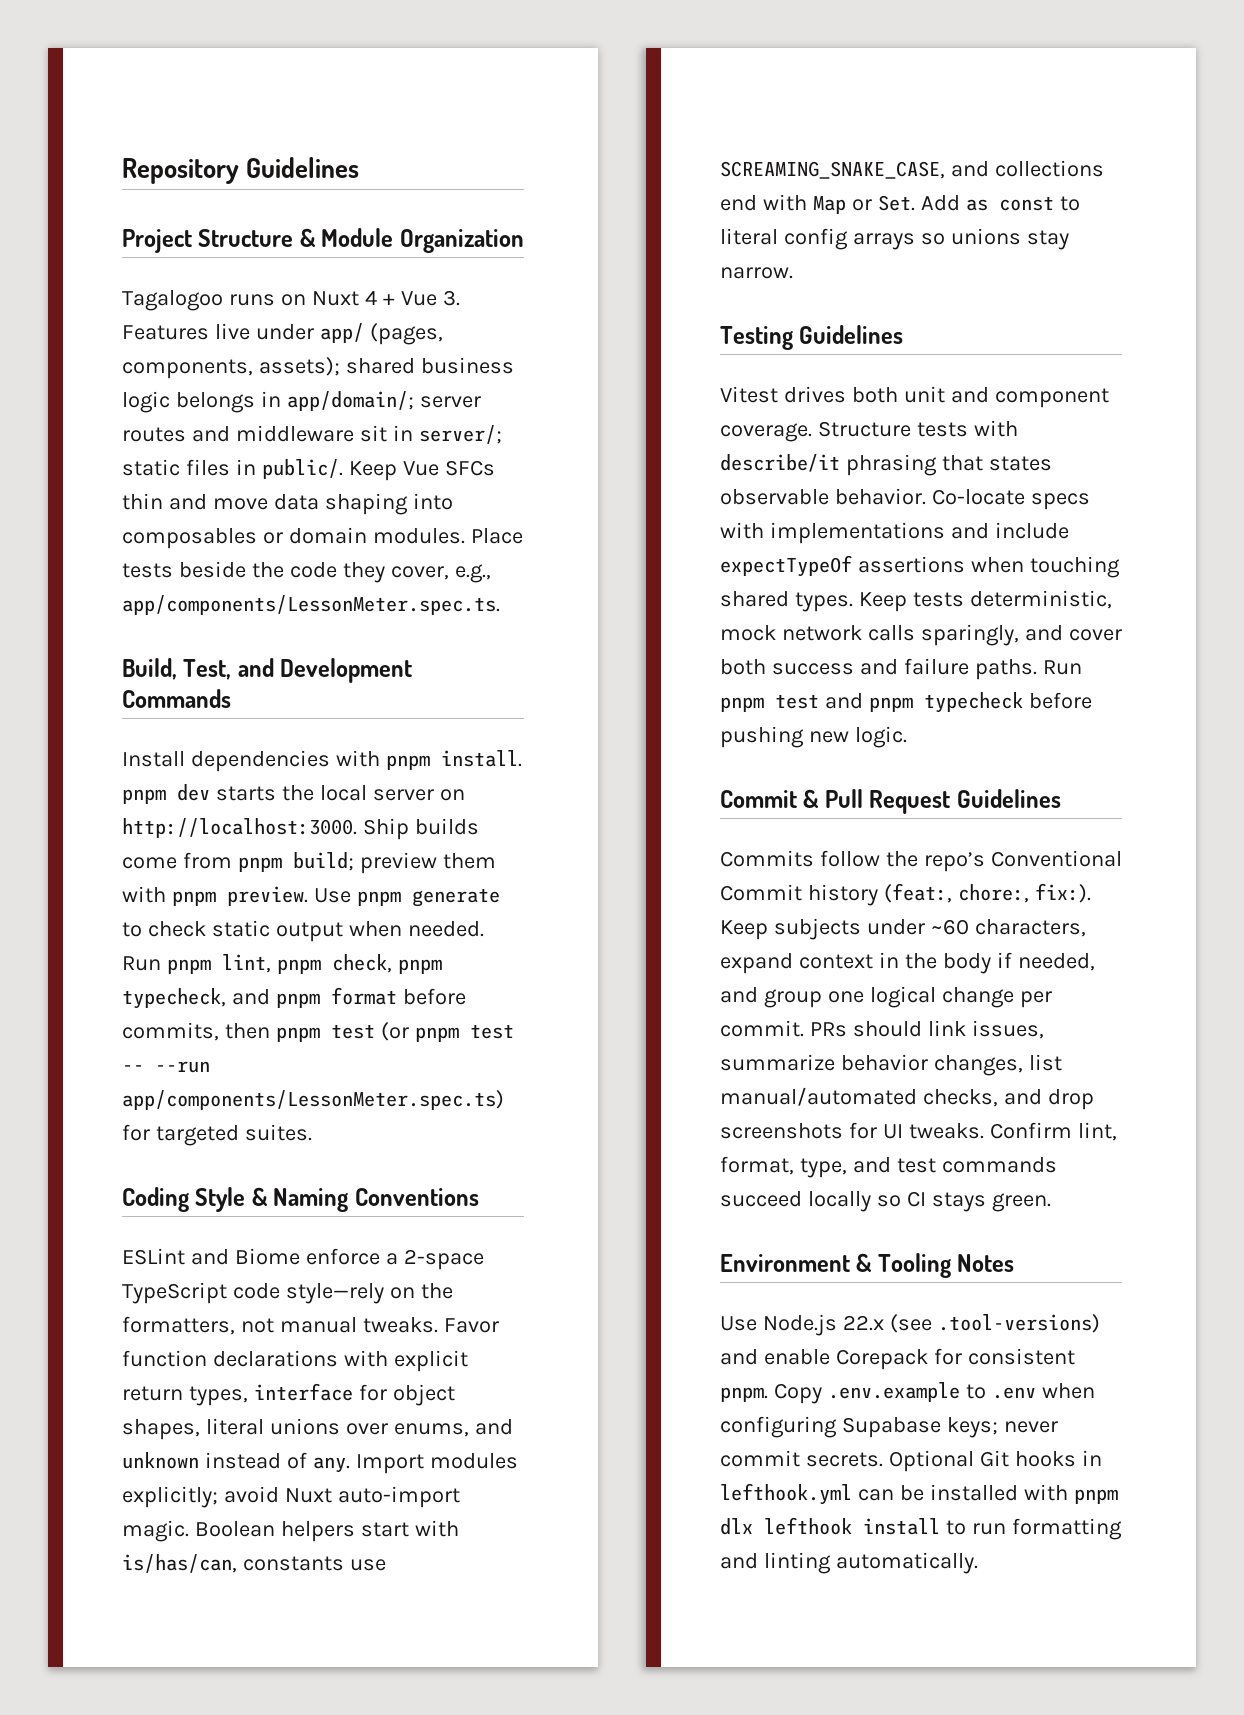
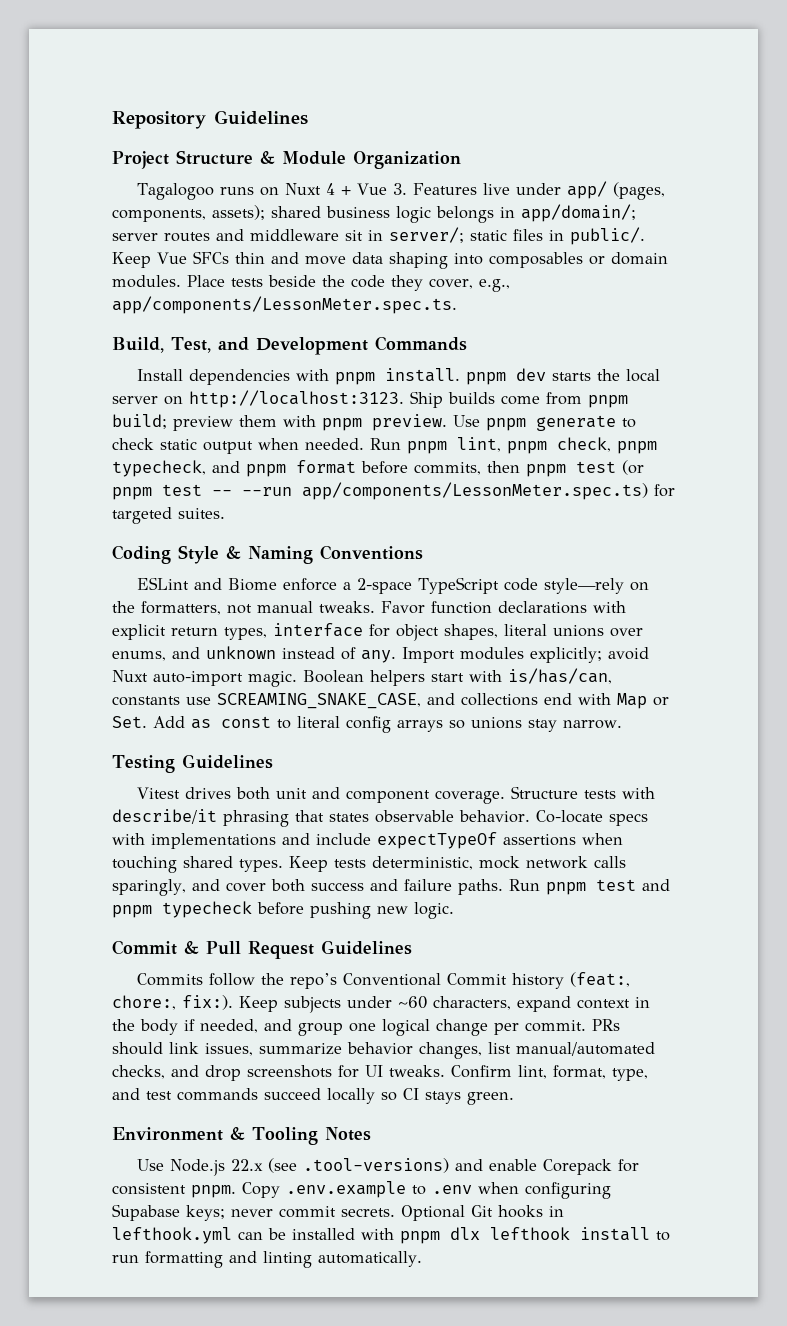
[122,818,357,838] http://localhost:3000. -> [189,390,404,408] http://localhost:3123.

